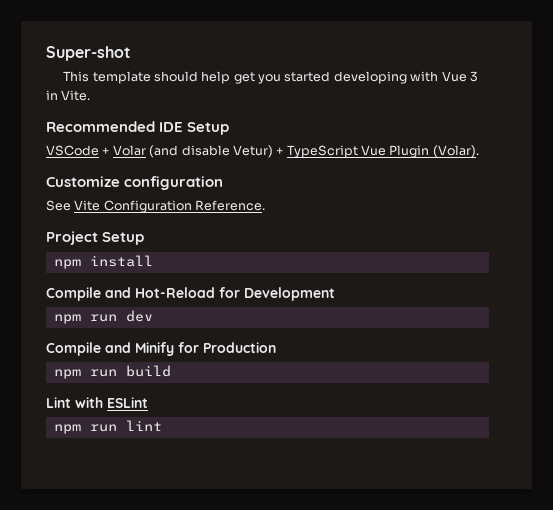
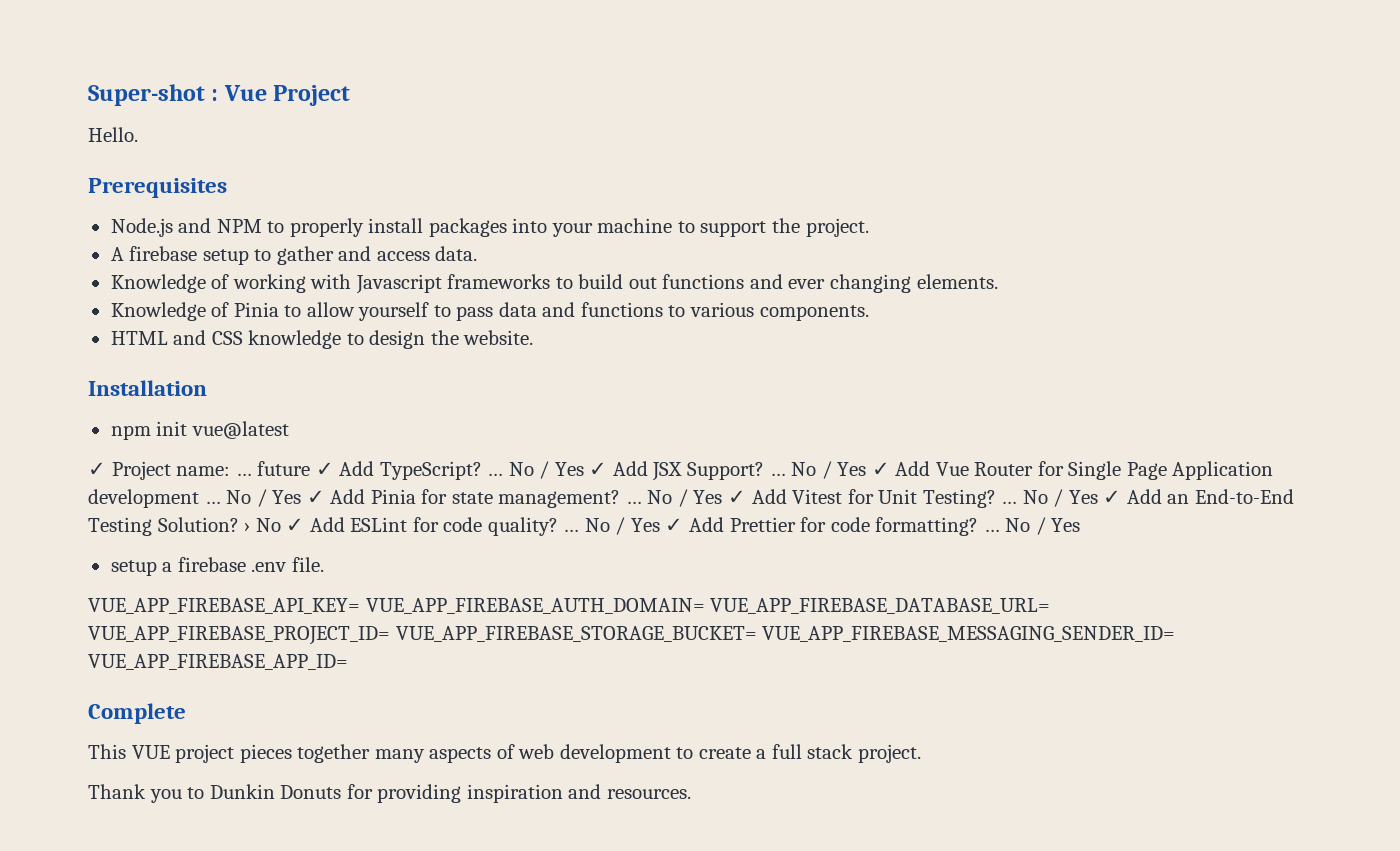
[63,71,478,84] [46,90,91,101] [46,121,230,135] [46,145,479,158] [46,176,224,190] [46,200,266,213] [46,231,145,245] [53,255,153,269] [46,287,335,301] [53,310,153,324] [46,342,276,356] [53,365,171,379] [46,397,148,408] [53,420,162,434] // This template should help get you started developing with Vue 3 in Vite. // Recommended IDE Setup // VSCode + Volar (and disable Vetur) + TypeScript Vue Plugin (Volar). // Customize configuration // See Vite Configuration Reference. // Project Setup // npm install // Compile and Hot-Reload for Development // npm run dev // Compile and Minify for Production // npm run build // Lint with ESLint // npm run lint -> [211,85,351,106] [88,127,138,142] [88,178,227,198] [110,218,869,237] [110,246,478,265] [110,274,998,294] [110,302,869,321] [110,330,534,349] [88,380,207,396] [110,421,289,440] [88,461,1274,481] [88,489,1294,508] [88,517,1081,536] [110,557,324,576] [88,598,1051,614] [88,626,1176,645] [88,654,348,670] [88,703,186,724] [88,744,922,763] [88,784,691,803] : Vue Project // Hello. // Prerequisites // Node.js and NPM to properly install packages into your machine to support the project. // A firebase setup to gather and access data. // Knowledge of working with Javascript frameworks to build out functions and ever changing elements. // Knowledge of Pinia to allow yourself to pass data and functions to various components. // HTML and CSS knowledge to design the website. // Installation // npm init vue@latest // ✓ Project name: … future ✓ Add TypeScript? … No / Yes ✓ Add JSX Support? … No / Yes ✓ Add Vue Router for Single Page Application development … No / Yes ✓ Add Pinia for state management? … No / Yes ✓ Add Vitest for Unit Testing? … No / Yes ✓ Add an End-to-End Testing Solution? › No ✓ Add ESLint for code quality? … No / Yes ✓ Add Prettier for code formatting? … No / Yes // setup a firebase .env file. // VUE_APP_FIREBASE_API_KEY= VUE_APP_FIREBASE_AUTH_DOMAIN= VUE_APP_FIREBASE_DATABASE_URL= VUE_APP_FIREBASE_PROJECT_ID= VUE_APP_FIREBASE_STORAGE_BUCKET= VUE_APP_FIREBASE_MESSAGING_SENDER_ID= VUE_APP_FIREBASE_APP_ID= // Complete // This VUE project pieces together many aspects of web development to create a full stack project. // Thank you to Dunkin Donuts for providing inspiration and resources.

